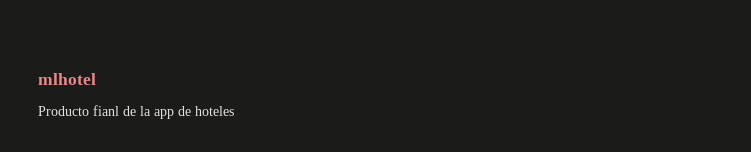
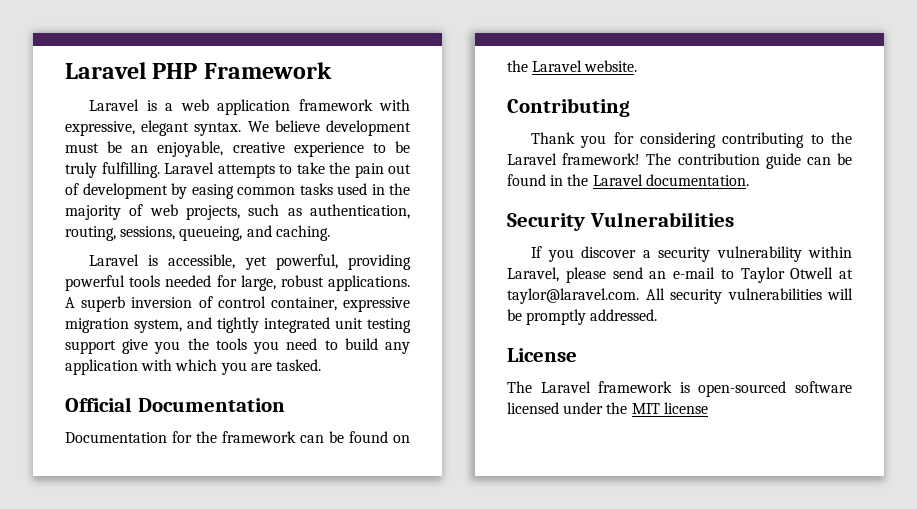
[38,73,96,85] [38,105,234,119] mlhotel // Producto fianl de la app de hoteles -> [65,62,332,79] [89,99,410,115] [65,120,411,136] [65,141,410,157] [65,162,411,178] [65,183,410,199] [65,204,410,220] [65,225,330,241] [89,254,411,270] [65,275,410,291] [65,296,410,312] [65,317,411,333] [65,338,410,354] [65,359,321,375] [65,397,285,412] [65,431,410,443] [507,60,638,72] [507,98,630,117] [531,132,852,148] [507,153,852,169] [507,174,749,186] [507,212,734,231] [531,246,852,262] [507,267,853,283] [507,288,853,304] [507,309,658,325] [507,348,577,362] [507,381,852,397] [507,402,708,414] Laravel PHP Framework // Laravel is a web application framework with expressive, elegant syntax. We believe development must be an enjoyable, creative experience to be truly fulfilling. Laravel attempts to take the pain out of development by easing common tasks used in the majority of web projects, such as authentication, routing, sessions, queueing, and caching. // Laravel is accessible, yet powerful, providing powerful tools needed for large, robust applications. A superb inversion of control container, expressive migration system, and tightly integrated unit testing support give you the tools you need to build any application with which you are tasked. // Official Documentation // Documentation for the framework can be found on the Laravel website. // Contributing // Thank you for considering contributing to the Laravel framework! The contribution guide can be found in the Laravel documentation. // Security Vulnerabilities // If you discover a security vulnerability within Laravel, please send an e-mail to Taylor Otwell at taylor@laravel.com. All security vulnerabilities will be promptly addressed. // License // The Laravel framework is open-sourced software licensed under the MIT license

